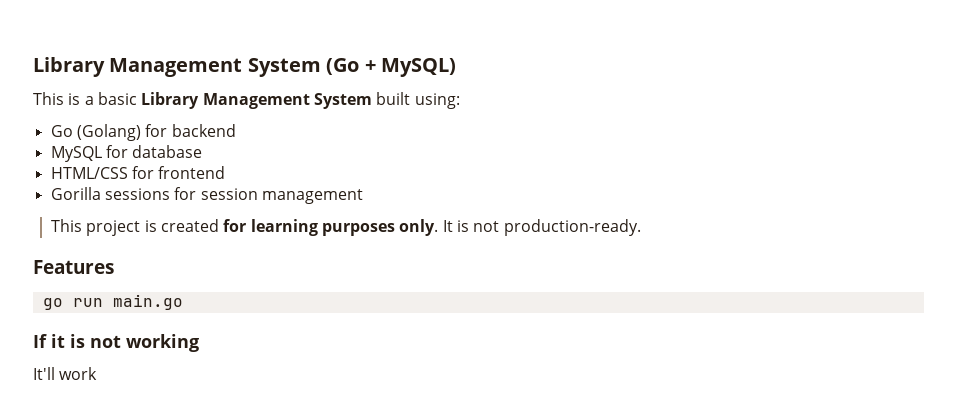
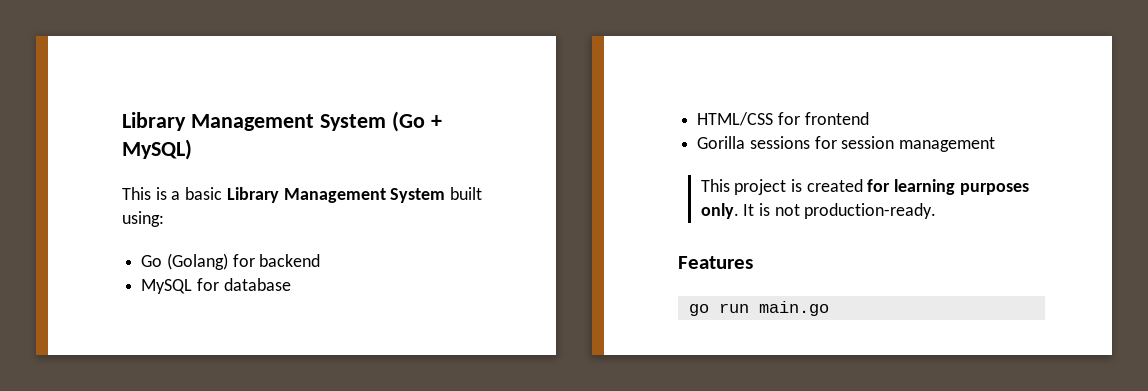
[33,334,199,352] [33,367,98,380] // If it is not working // It'll work -> (829, 308) none

